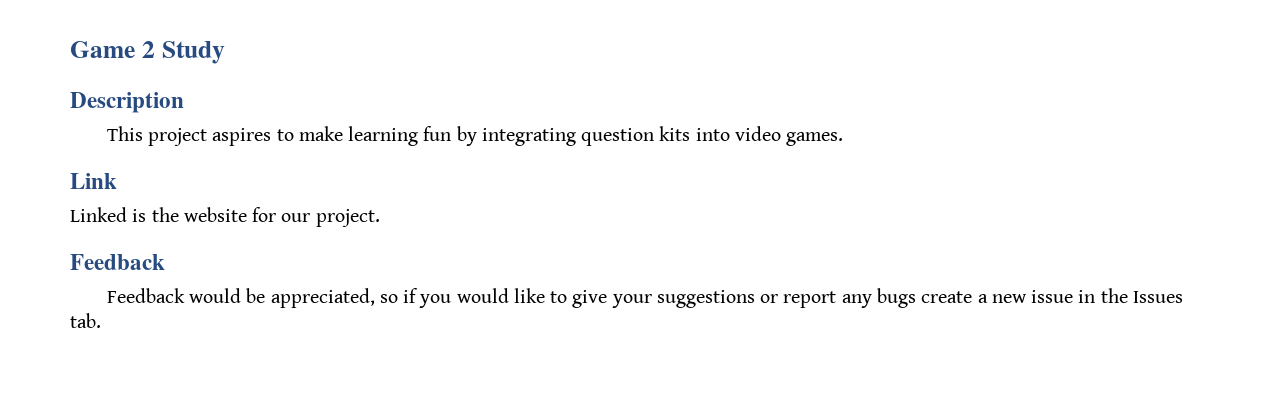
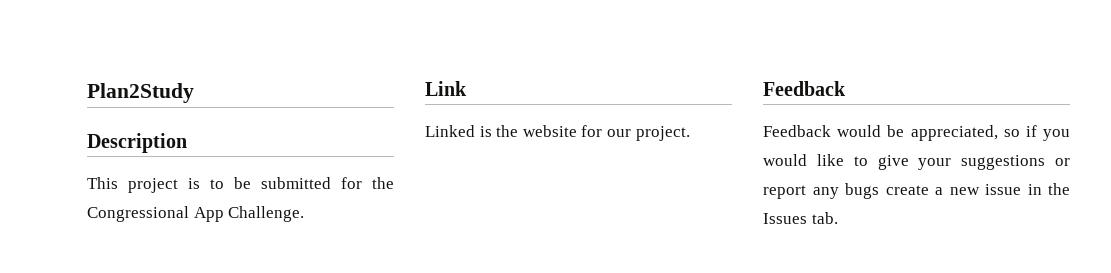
[70,41,225,64] Game 2 Study -> [87,83,194,103] Plan2Study
[212,126,844,146] aspires to make learning fun by integrating question kits into video games. -> [188,177,394,189] [87,206,305,222] is to be submitted for the Congressional App Challenge.

